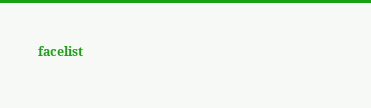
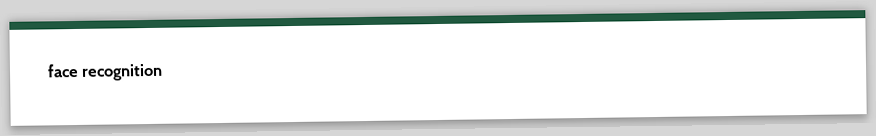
[38,46,83,56] facelist -> [47,63,164,81] face recognition

